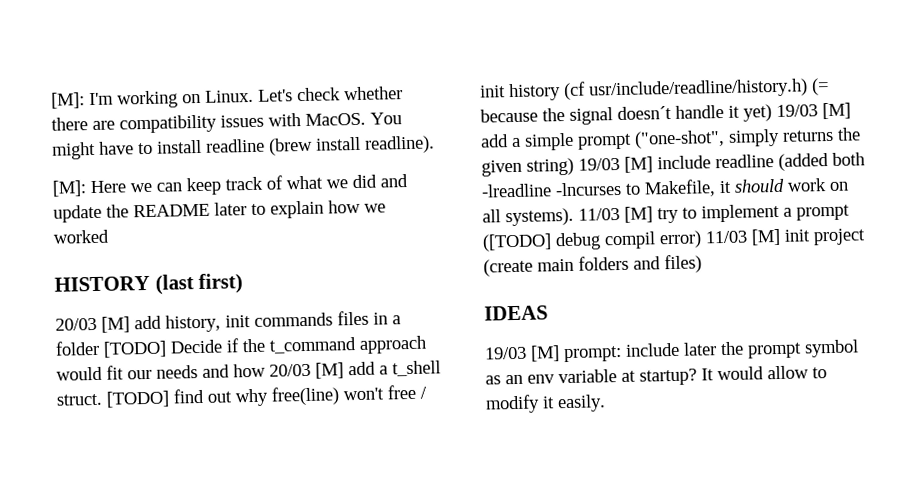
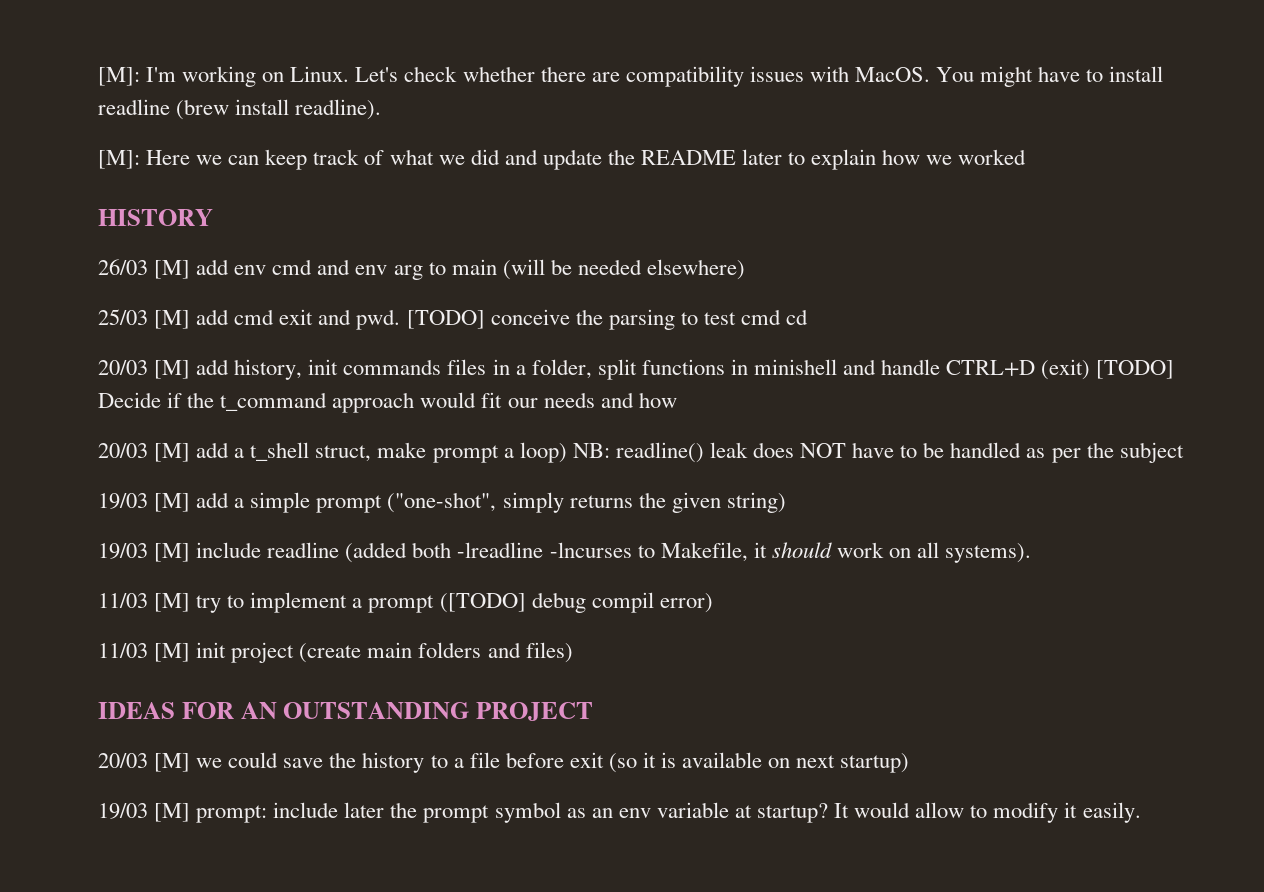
[154,273,244,295] (last first) -> [98,259,745,280] [98,309,809,330] // 26/03 [M] add env cmd and env arg to main (will be needed elsewhere) // 25/03 [M] add cmd exit and pwd. [TODO] conceive the parsing to test cmd cd
[55,340,100,356] folder -> [531,359,1091,380] folder, split functions in minishell and handle CTRL+D (exit)
(266, 370) none -> (677, 400) //
[56,384,427,408] [479,77,829,102] [480,104,772,125] struct. [TODO] find out why free(line) won't free / init history (cf usr/include/readline/history.h) (= because the signal doesn´t handle it yet) -> [315,442,1184,463] struct, make prompt a loop) NB: readline() leak does NOT have to be handled as per the subject //
(574, 166) none -> (786, 502) //
(574, 217) none -> (1032, 553) //
(702, 239) none -> (713, 603) //
(548, 313) none -> [181,702,593,721] [98,752,910,773] FOR AN OUTSTANDING PROJECT // 20/03 [M] we could save the history to a file before exit (so it is available on next startup)

